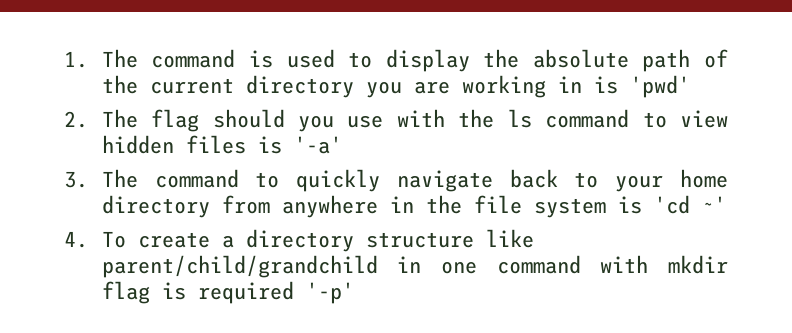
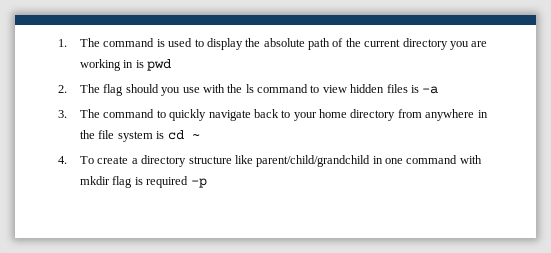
[629,75,690,98] 'pwd' -> [147,59,172,71] pwd
[293,136,342,154] '-a' -> [422,86,439,94] -a
[653,195,726,214] 'cd ~' -> [167,130,200,140] cd ~
[305,282,354,304] '-p' -> [190,178,207,188] -p

